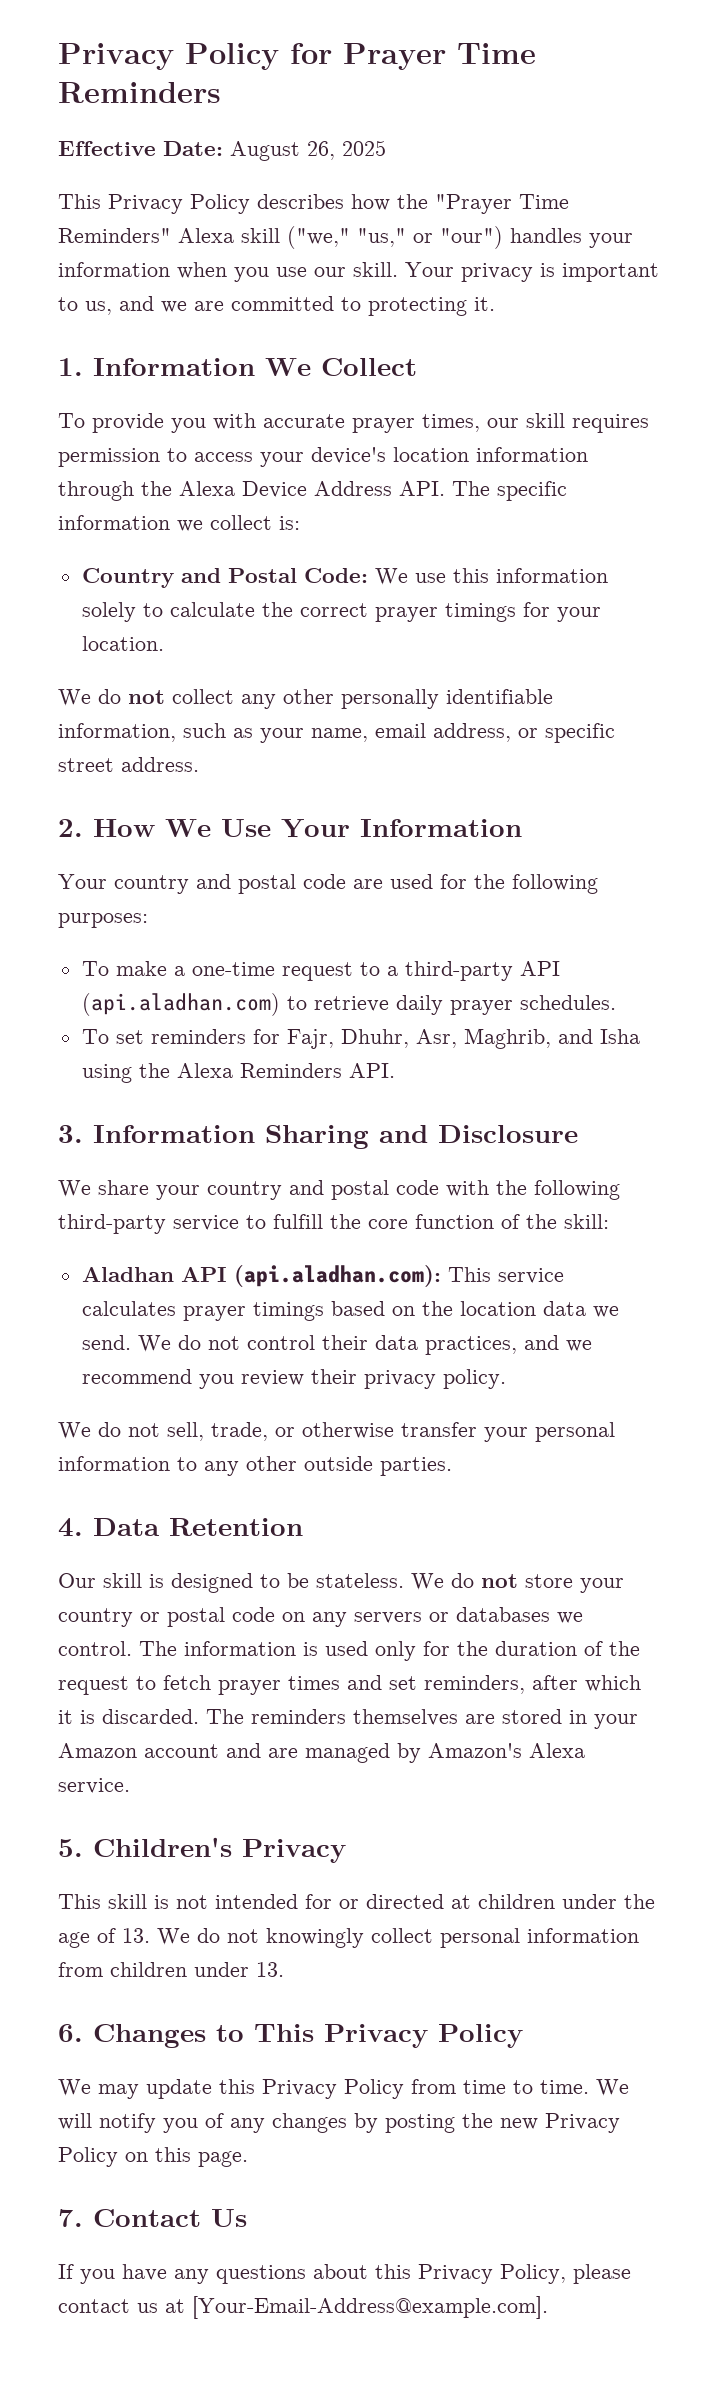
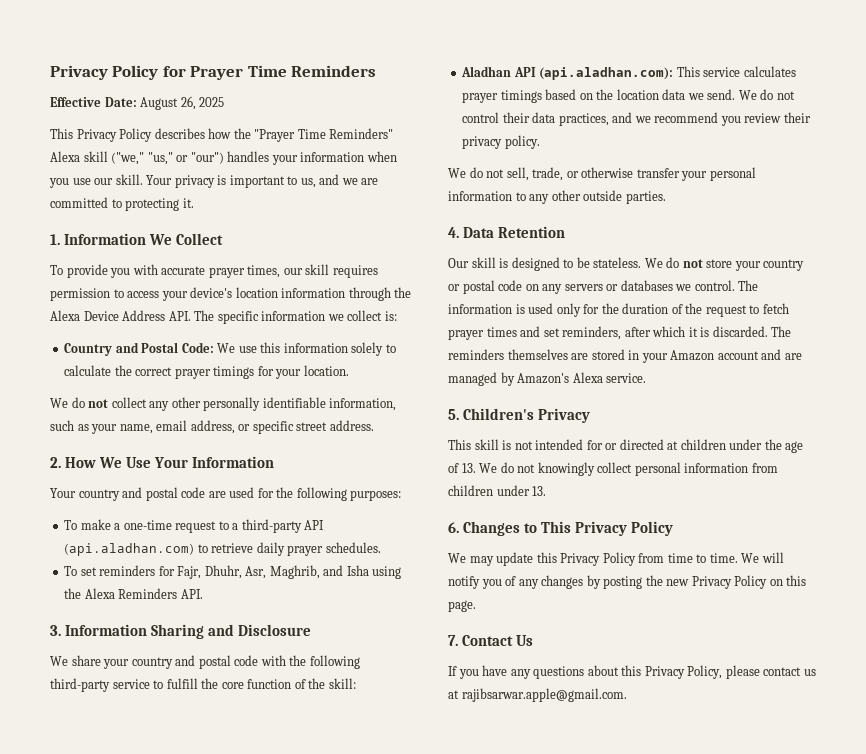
[192,2296,548,2319] [Your-Email-Address@example.com]. -> [461,688,627,702] rajibsarwar.apple@gmail.com.

